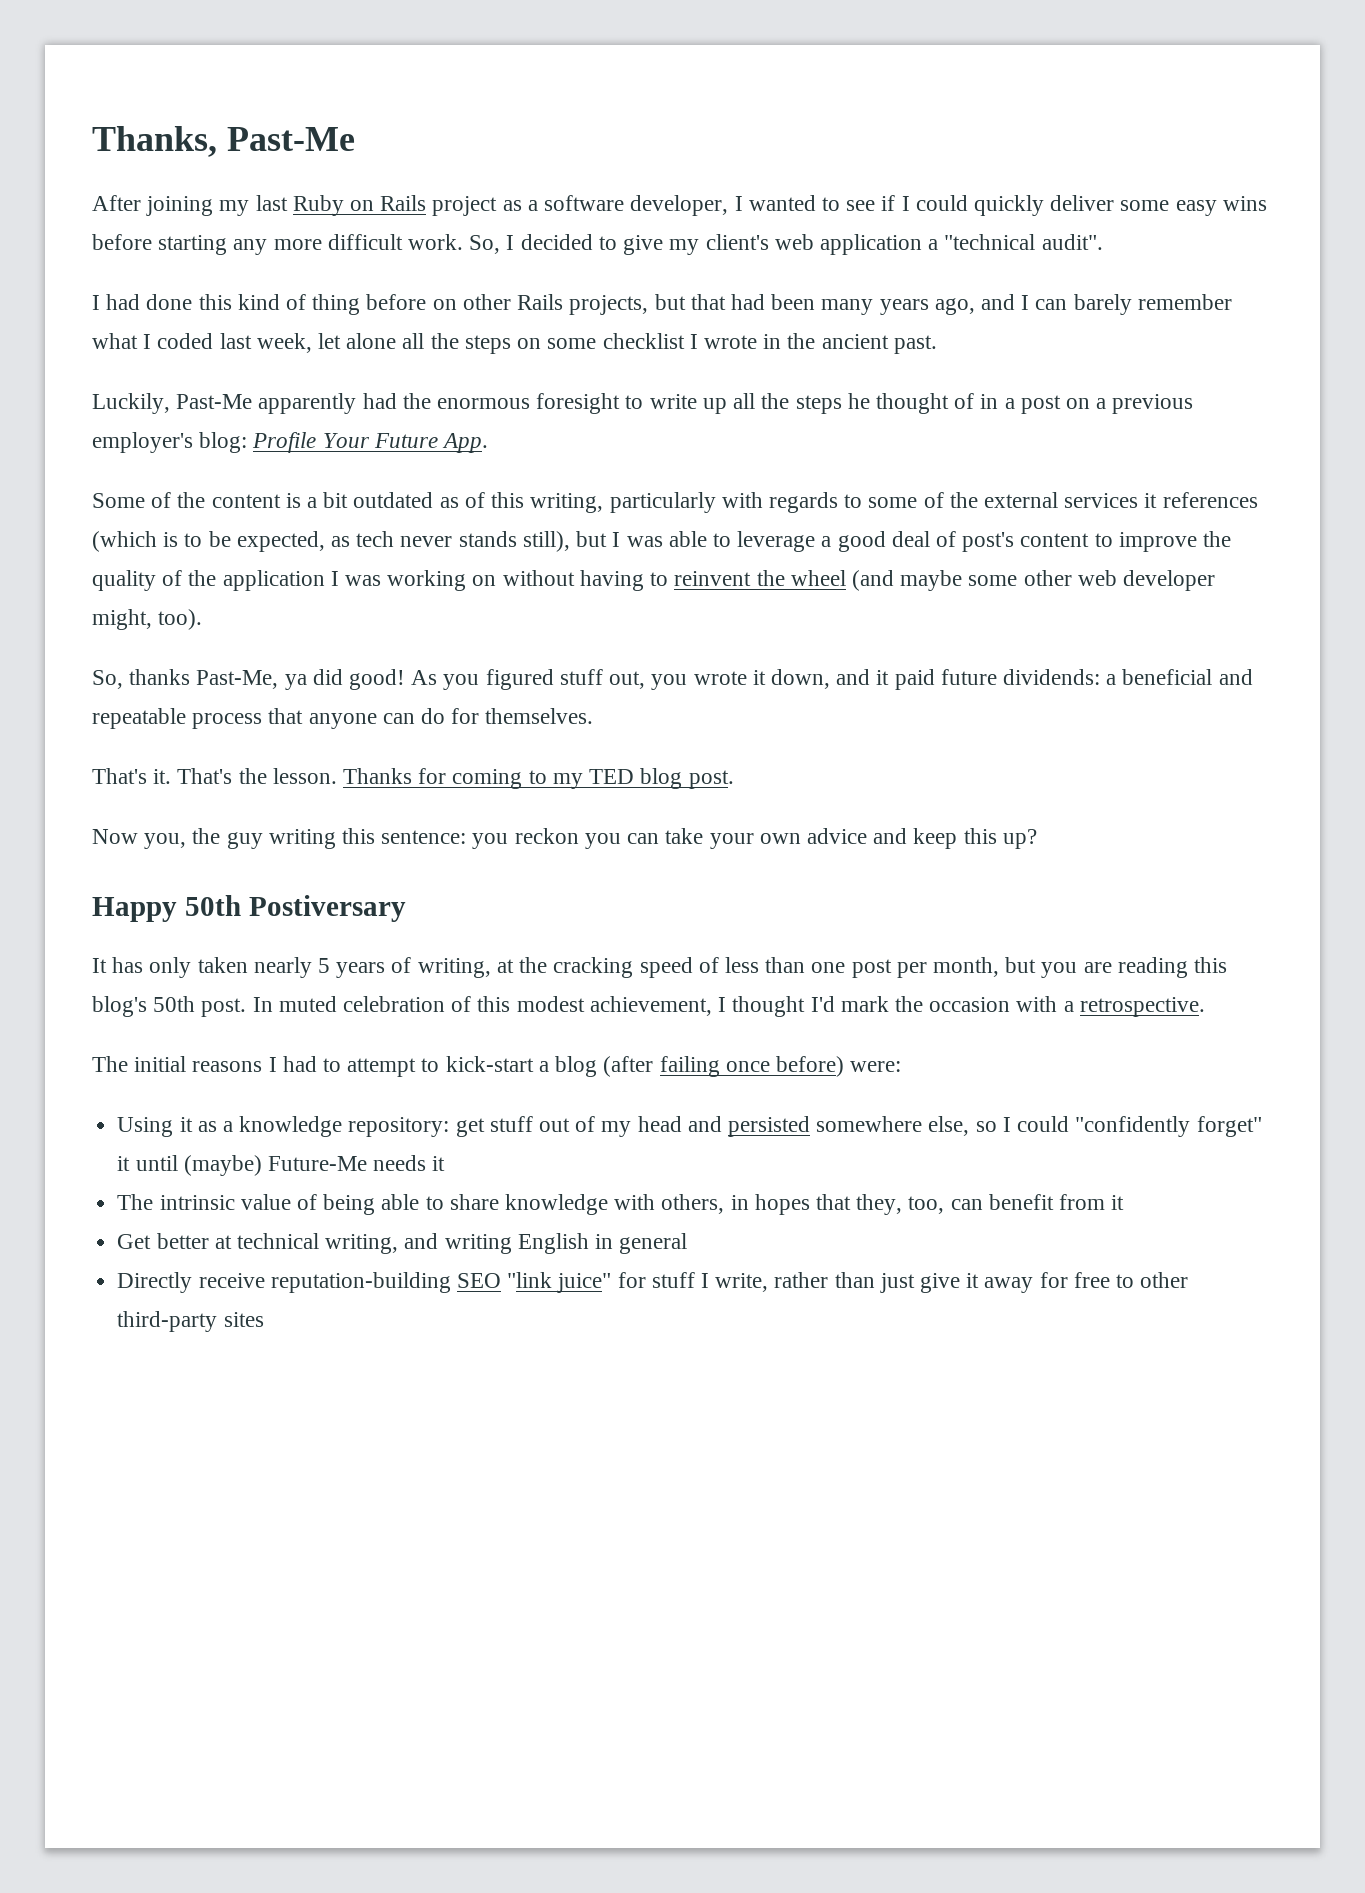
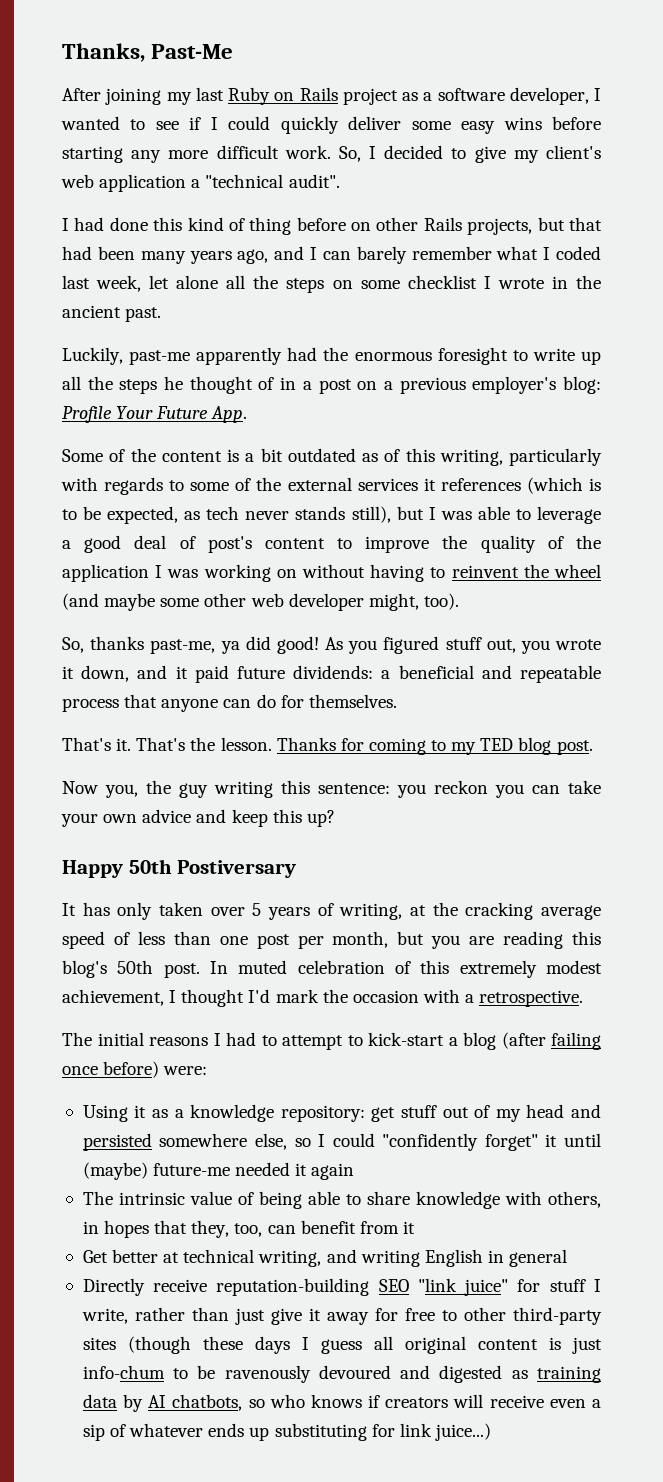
[176,394,253,409] Past-Me -> [129,350,191,365] past-me
[196,670,279,689] Past-Me, -> [150,639,216,654] past-me,
[253,957,312,978] nearly -> [210,907,245,916] over
(634, 967) none -> [541,905,601,920] average
(511, 1004) none -> [459,960,537,978] extremely
[267,1155,446,1171] Future-Me needs it -> [153,1162,355,1180] future-me needed it again
(264, 1319) none -> [127,1336,602,1354] [82,1365,601,1383] [82,1394,601,1412] [82,1423,491,1441] (though these days I guess all original content is just info-chum to be ravenously devoured and digested as training data by AI chatbots, so who knows if creators will receive even a sip of whatever ends up substituting for link juice...)

